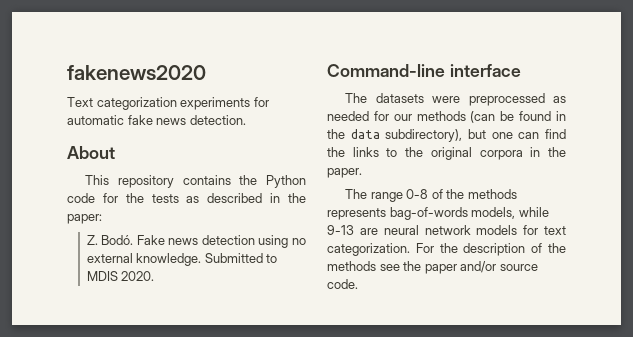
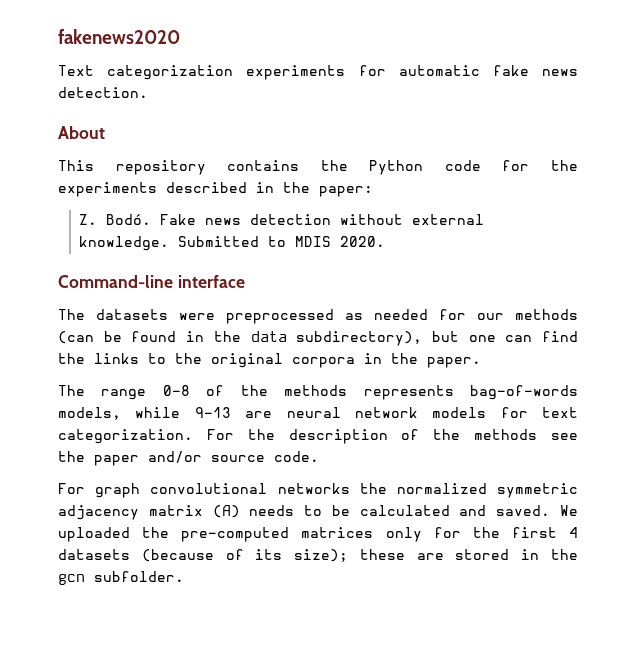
[151,194,200,203] tests as -> [58,182,157,197] experiments
[258,235,306,248] using no -> [339,214,403,225] without
(358, 284) none -> [58,483,578,498] [58,505,578,520] [58,527,578,542] [58,549,578,562] [58,571,184,585] // For graph convolutional networks the normalized symmetric adjacency matrix (A) needs to be calculated and saved. We uploaded the pre-computed matrices only for the first 4 datasets (because of its size); these are stored in the gcn subfolder.

